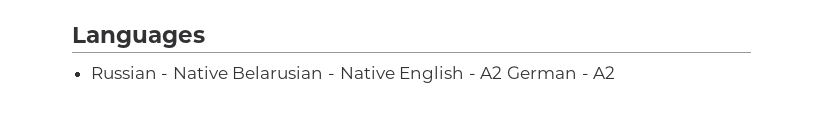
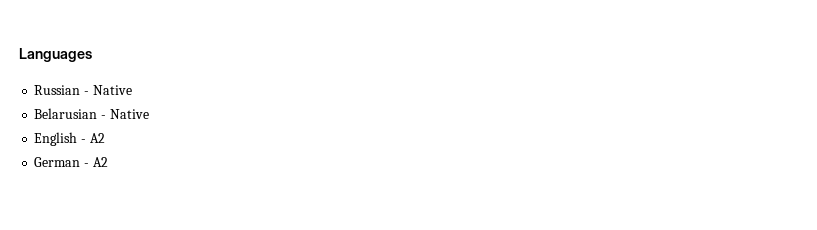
(228, 72) none -> (132, 90) //
(395, 72) none -> (149, 114) //
(503, 72) none -> (105, 138) //

